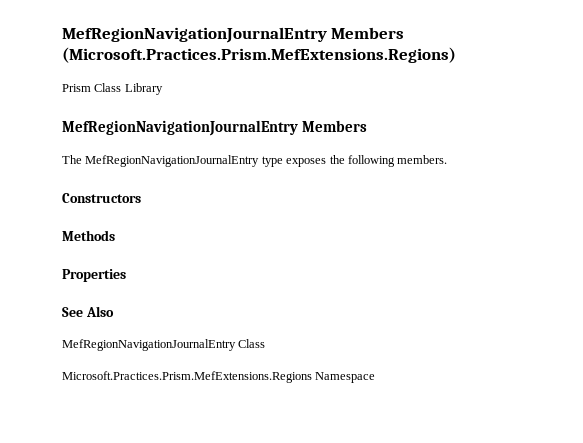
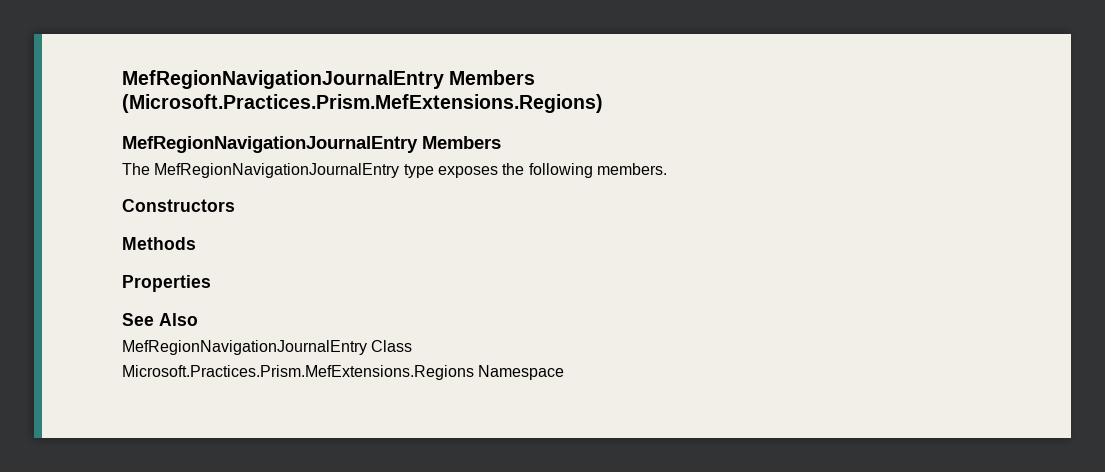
[62,83,163,95] // Prism Class Library -> (603, 103) none

